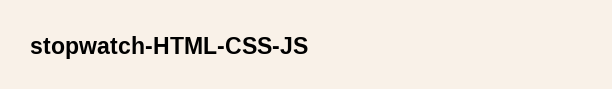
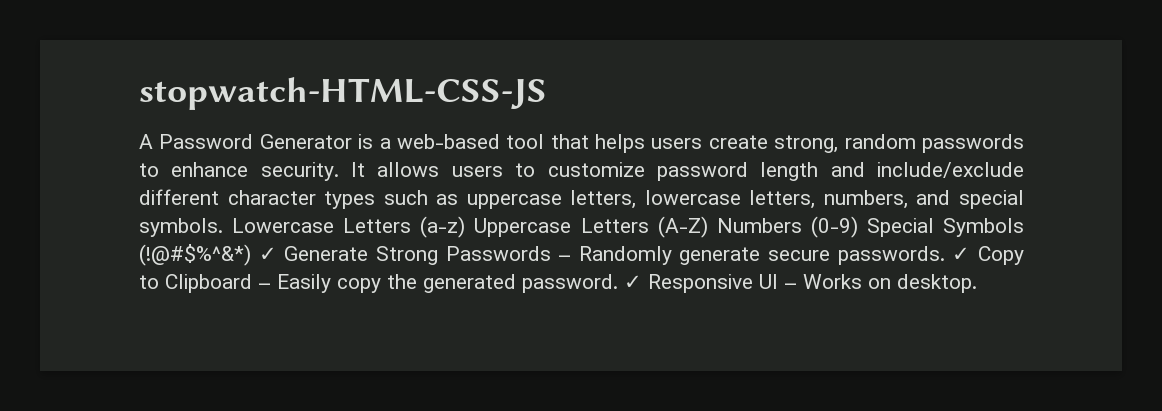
(308, 47) none -> [139,134,1024,153] [139,162,1024,181] [139,189,1024,209] [139,216,1024,238] [139,244,1024,266] [139,274,977,293] // A Password Generator is a web-based tool that helps users create strong, random passwords to enhance security. It allows users to customize password length and include/exclude different character types such as uppercase letters, lowercase letters, numbers, and special symbols. Lowercase Letters (a-z) Uppercase Letters (A-Z) Numbers (0-9) Special Symbols (!@#$%^&*) ✓ Generate Strong Passwords – Randomly generate secure passwords. ✓ Copy to Clipboard – Easily copy the generated password. ✓ Responsive UI – Works on desktop.

